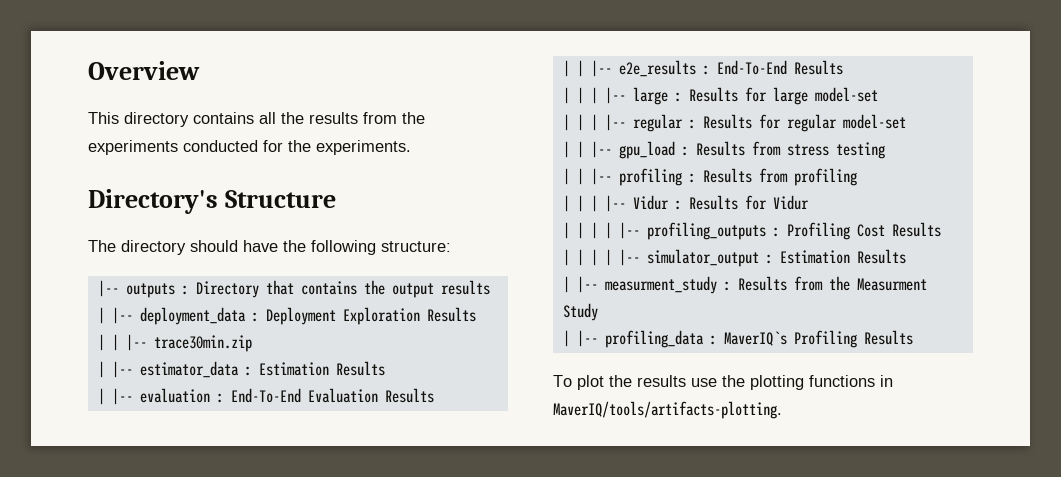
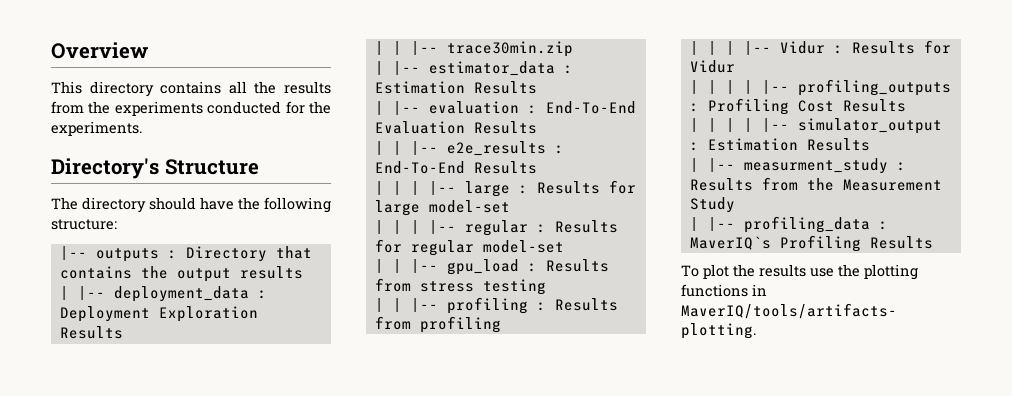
[856,278,927,291] Measurment -> [842,179,942,191] Measurement

